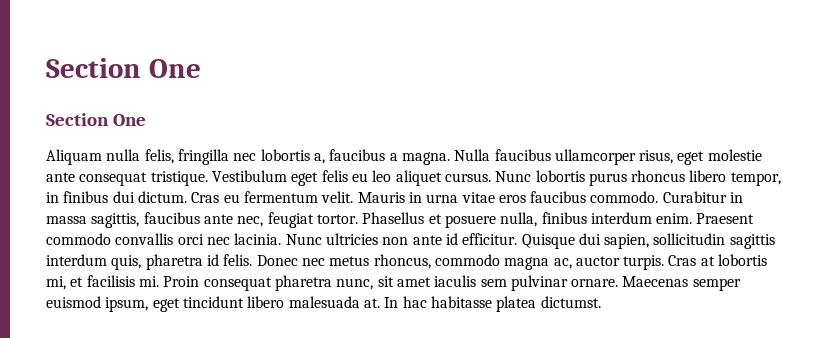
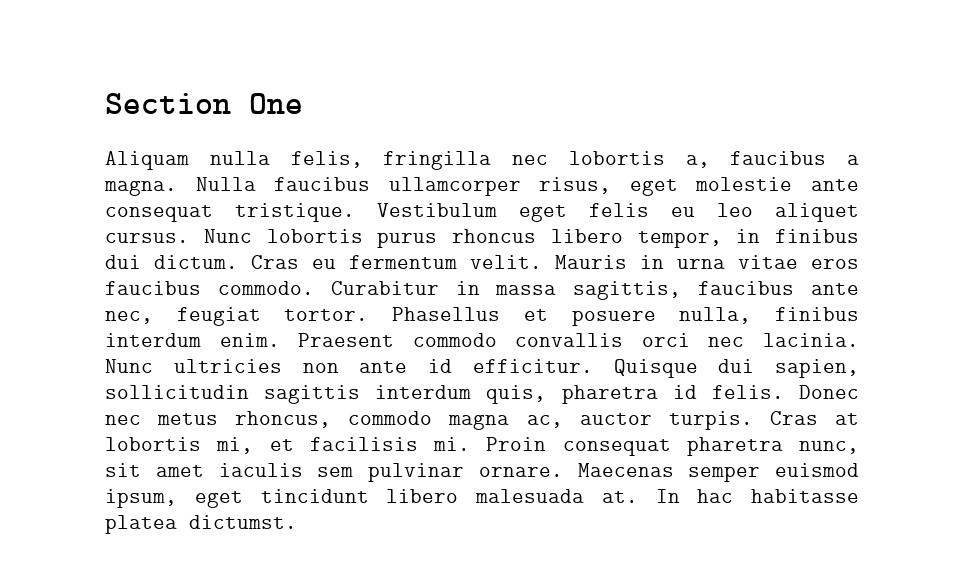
[46,58,201,78] [46,113,146,126] Section One // Section One -> [105,93,303,114] Section One

